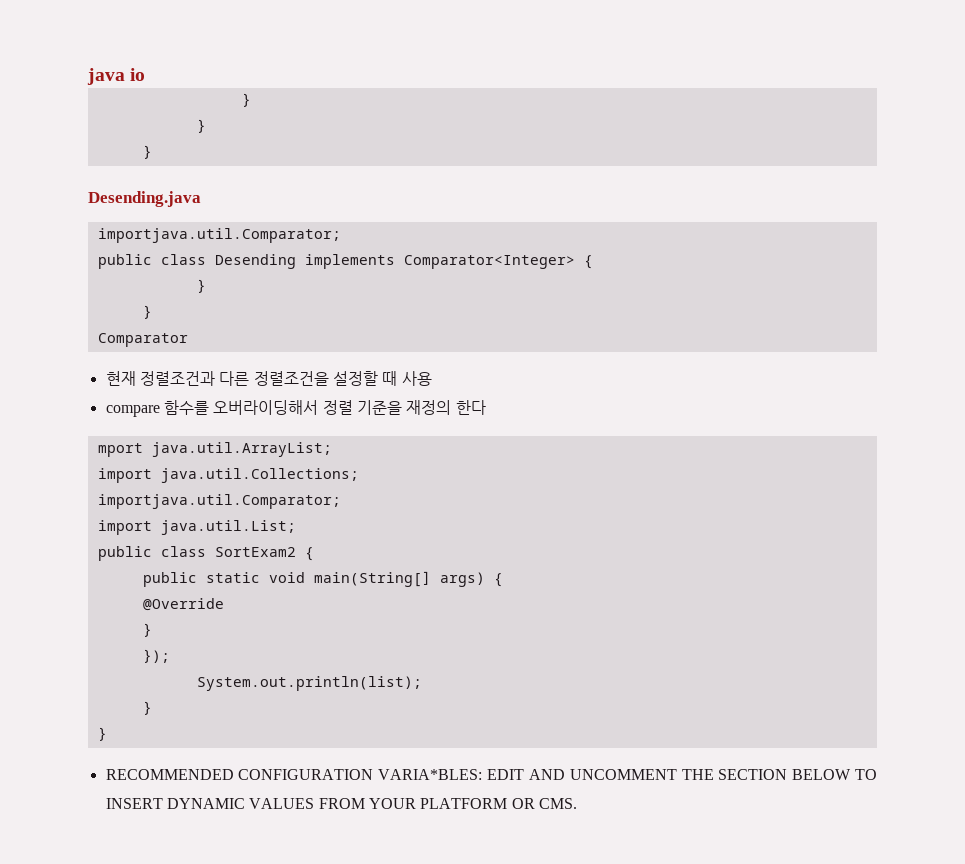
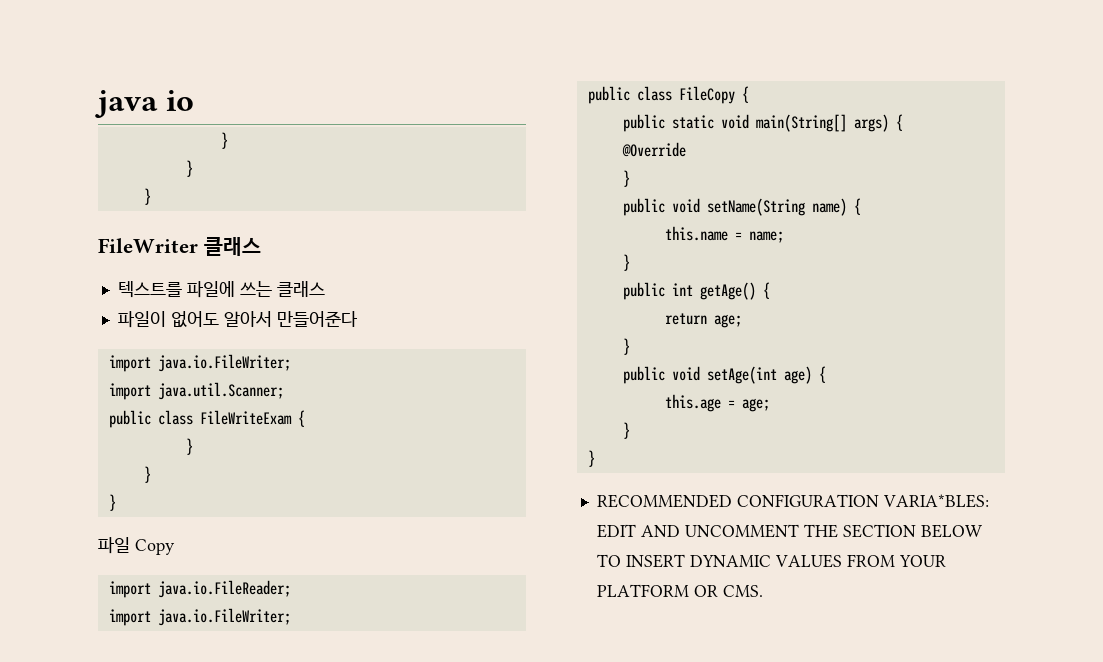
[88,191,201,207] [97,228,341,243] [97,254,575,269] Desending.java // importjava.util.Comparator; // public class Desending implements Comparator<Integer> -> [98,237,261,256] [117,281,325,298] [117,311,358,328] [108,354,291,372] [108,382,284,400] [108,410,292,428] FileWriter 클래스 // 텍스트를 파일에 쓰는 클래스 // 파일이 없어도 알아서 만들어준다 // import java.io.FileWriter; // import java.util.Scanner; // public class FileWriteExam
[97,333,188,347] [105,371,432,386] [105,400,486,417] [97,442,332,457] [97,468,359,483] [97,494,341,509] [97,520,296,535] [97,546,296,561] Comparator // 현재 정렬조건과 다른 정렬조건을 설정할 때 사용 // compare 함수를 오버라이딩해서 정렬 기준을 재정의 한다 // mport java.util.ArrayList; // import java.util.Collections; // importjava.util.Comparator; // import java.util.List; // public class SortExam2 -> [108,494,116,511] [98,537,175,555] [108,580,291,598] [108,608,291,626] [587,86,735,104] } // 파일 Copy // import java.io.FileReader; // import java.io.FileWriter; // public class FileCopy
[142,649,170,663] [196,676,422,691] }); // System.out.println(list); -> [622,198,861,216] [664,226,784,243] [622,254,630,271] [622,282,770,300] [664,313,742,328] [622,338,630,355] [622,366,826,384] [664,394,770,412] public void setName(String name) { // this.name = name; // } // public int getAge() { // return age; // } // public void setAge(int age) { // this.age = age;

